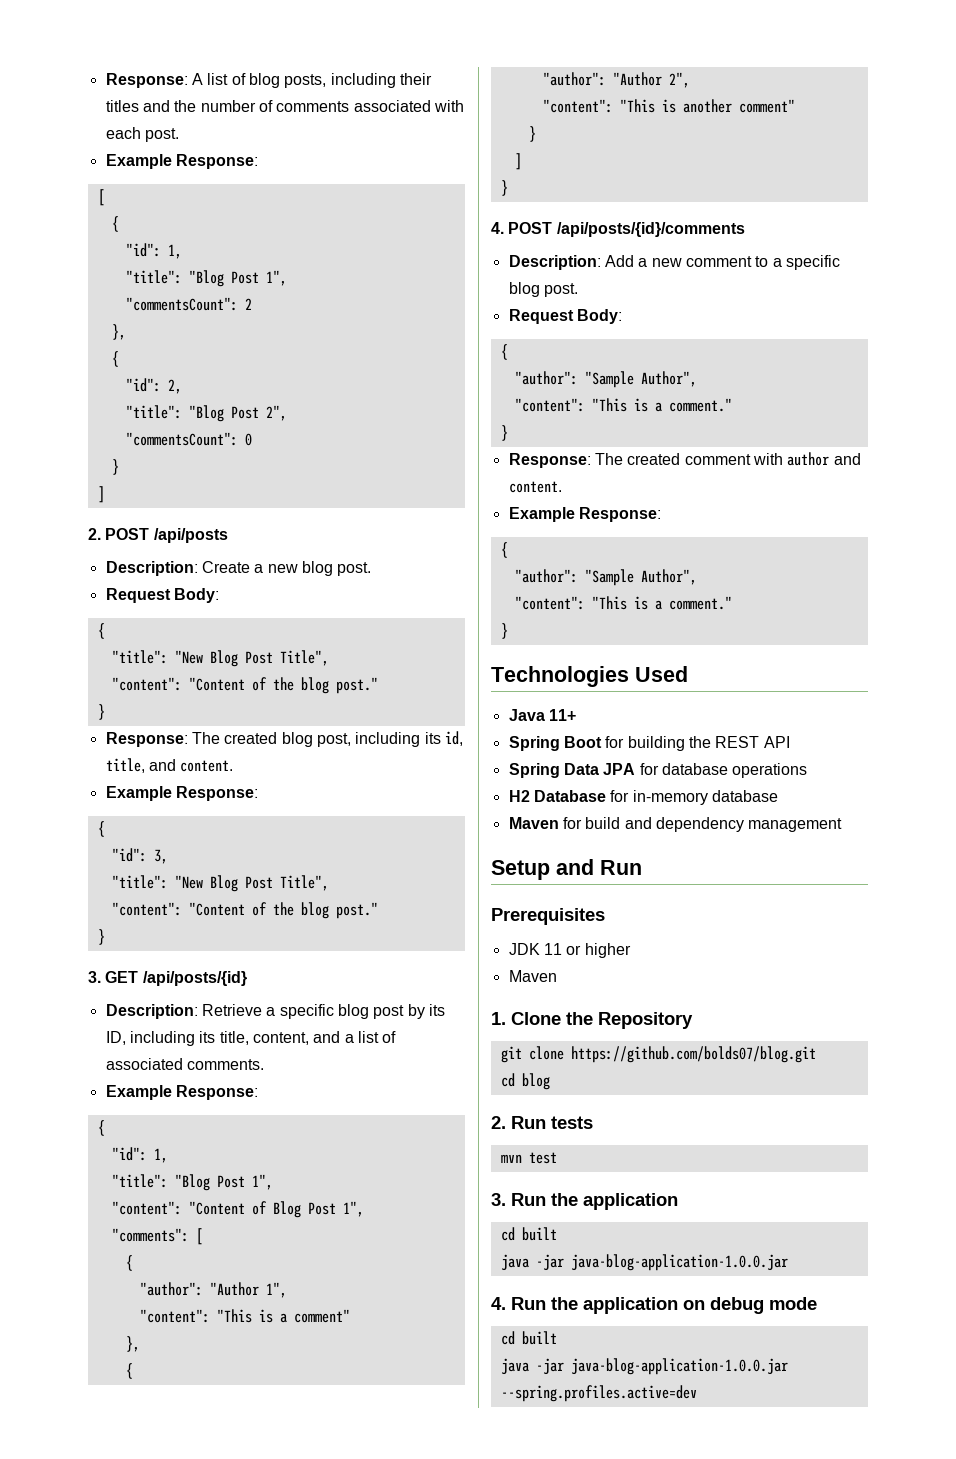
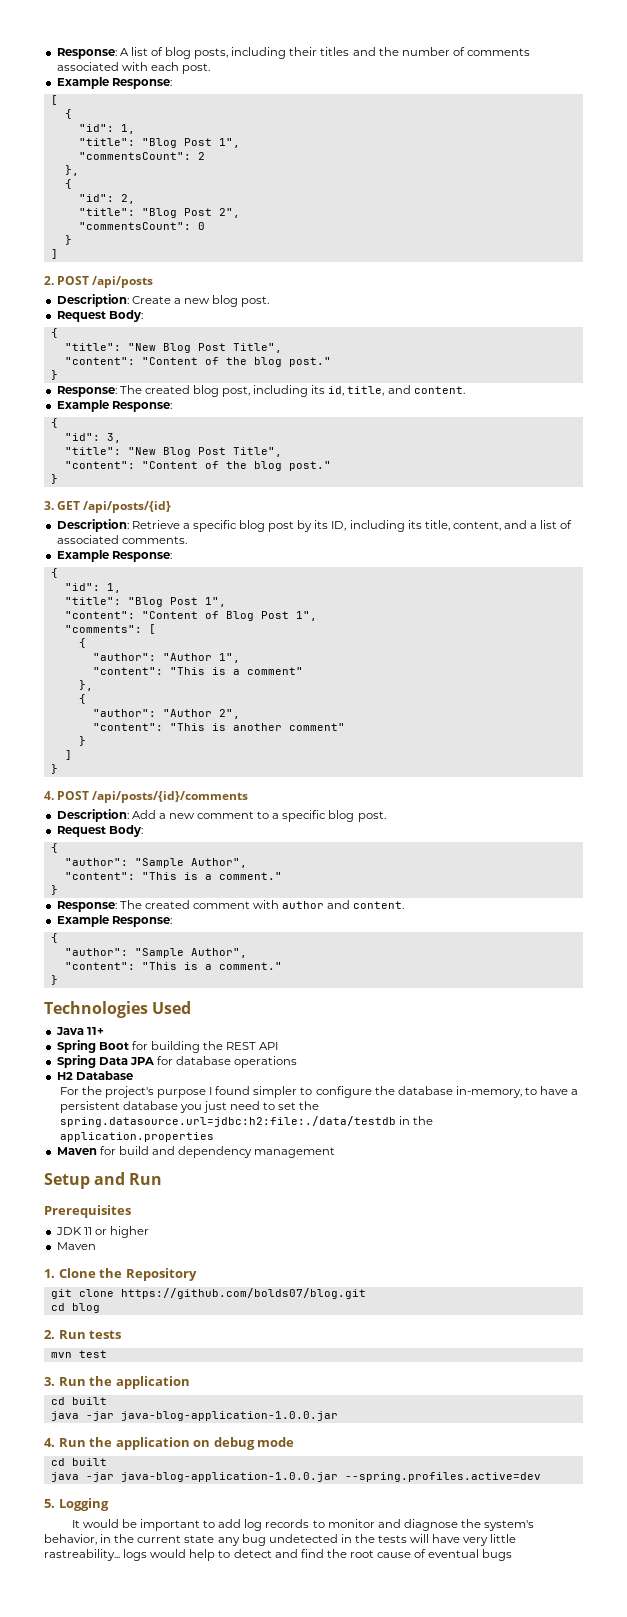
[610,790,778,805] for in-memory database -> [59,1086,579,1098] [59,1101,320,1113] [59,1116,433,1127] [59,1132,214,1142] // For the project's purpose I found simpler to configure the database in-memory, to have a persistent database you just need to set the spring.datasource.url=jdbc:h2:file:./data/testdb in the application.properties
(697, 1393) none -> [44,1498,109,1511] [71,1519,535,1531] [44,1534,517,1546] [44,1549,513,1561] // 5. Logging // It would be important to add log records to monitor and diagnose the system's behavior, in the current state any bug undetected in the tests will have very little rastreability... logs would help to detect and find the root cause of eventual bugs

